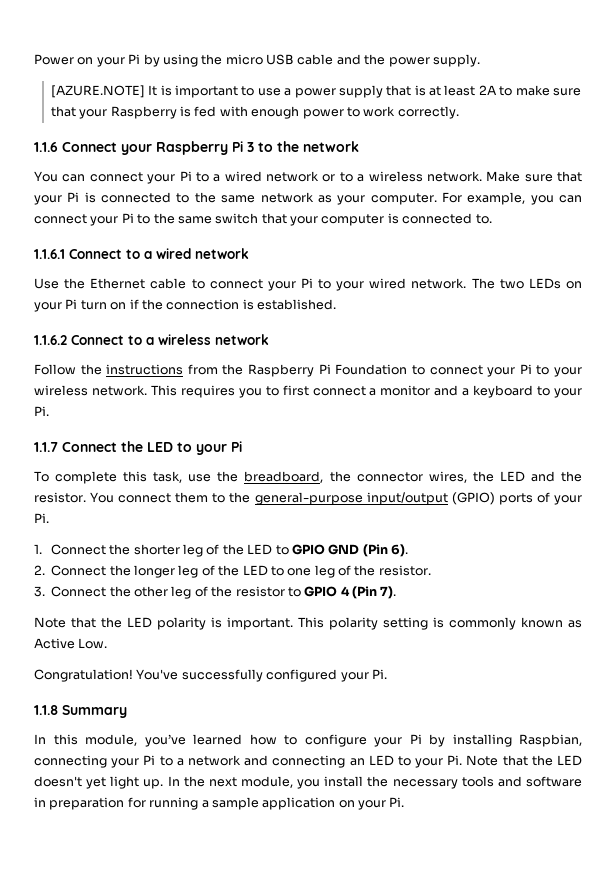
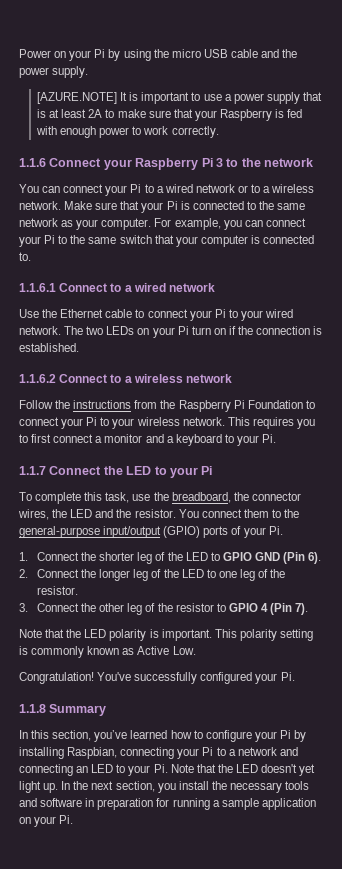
[85,734,137,746] module, -> [52,730,92,741] section,
[240,776,293,788] module, -> [115,781,155,792] section,

